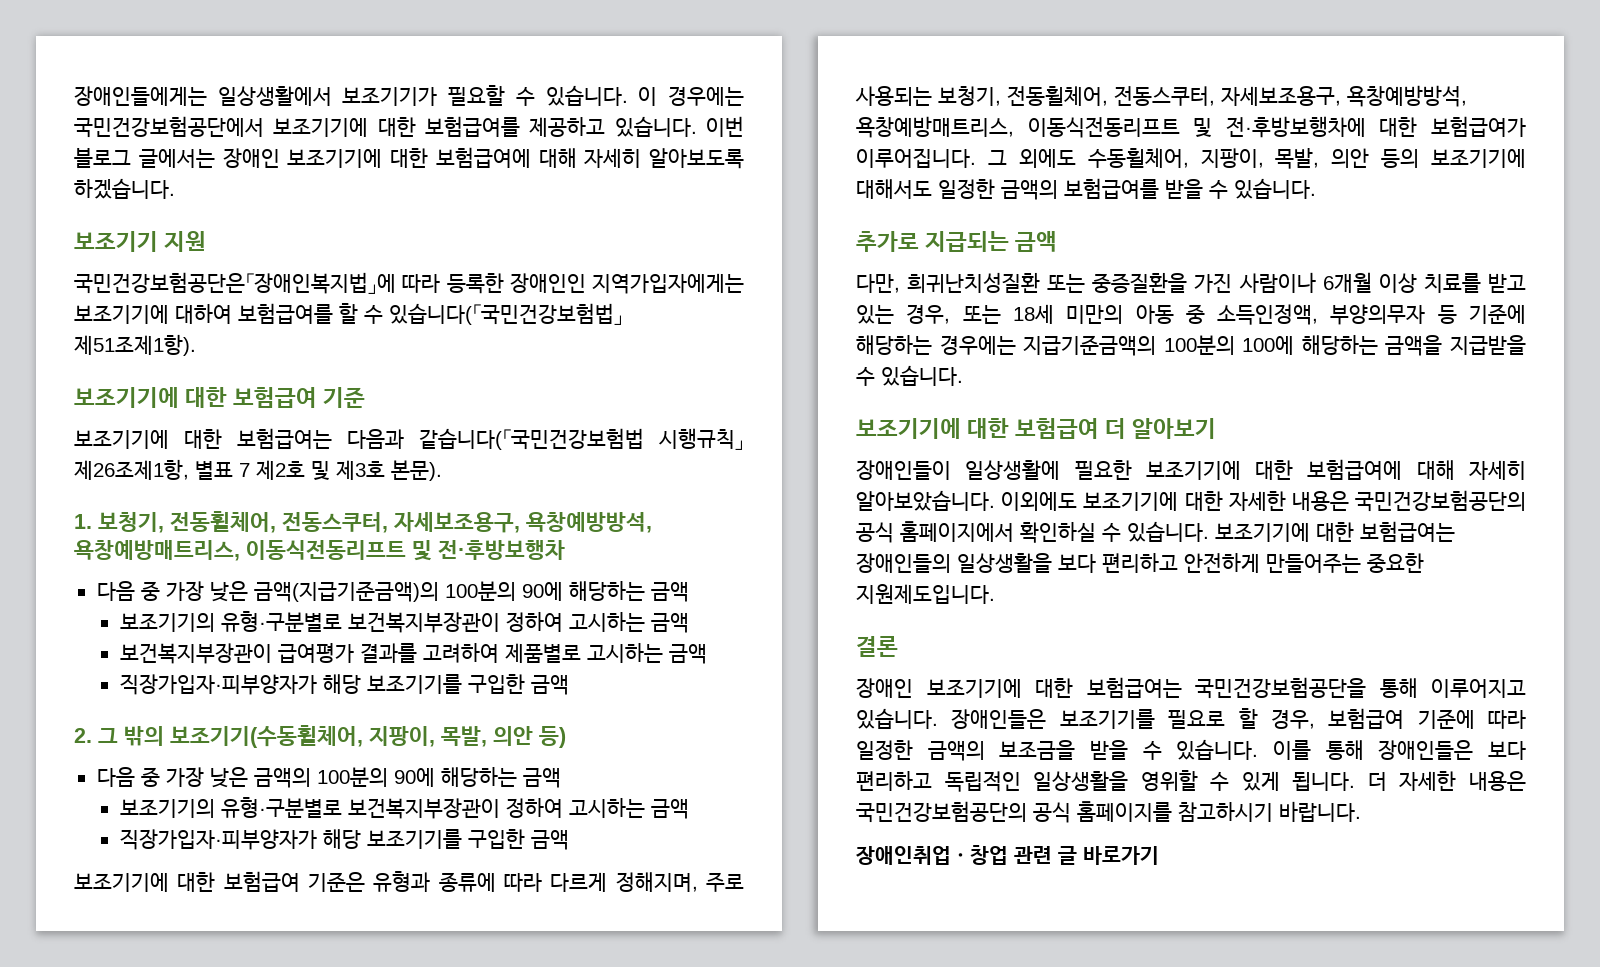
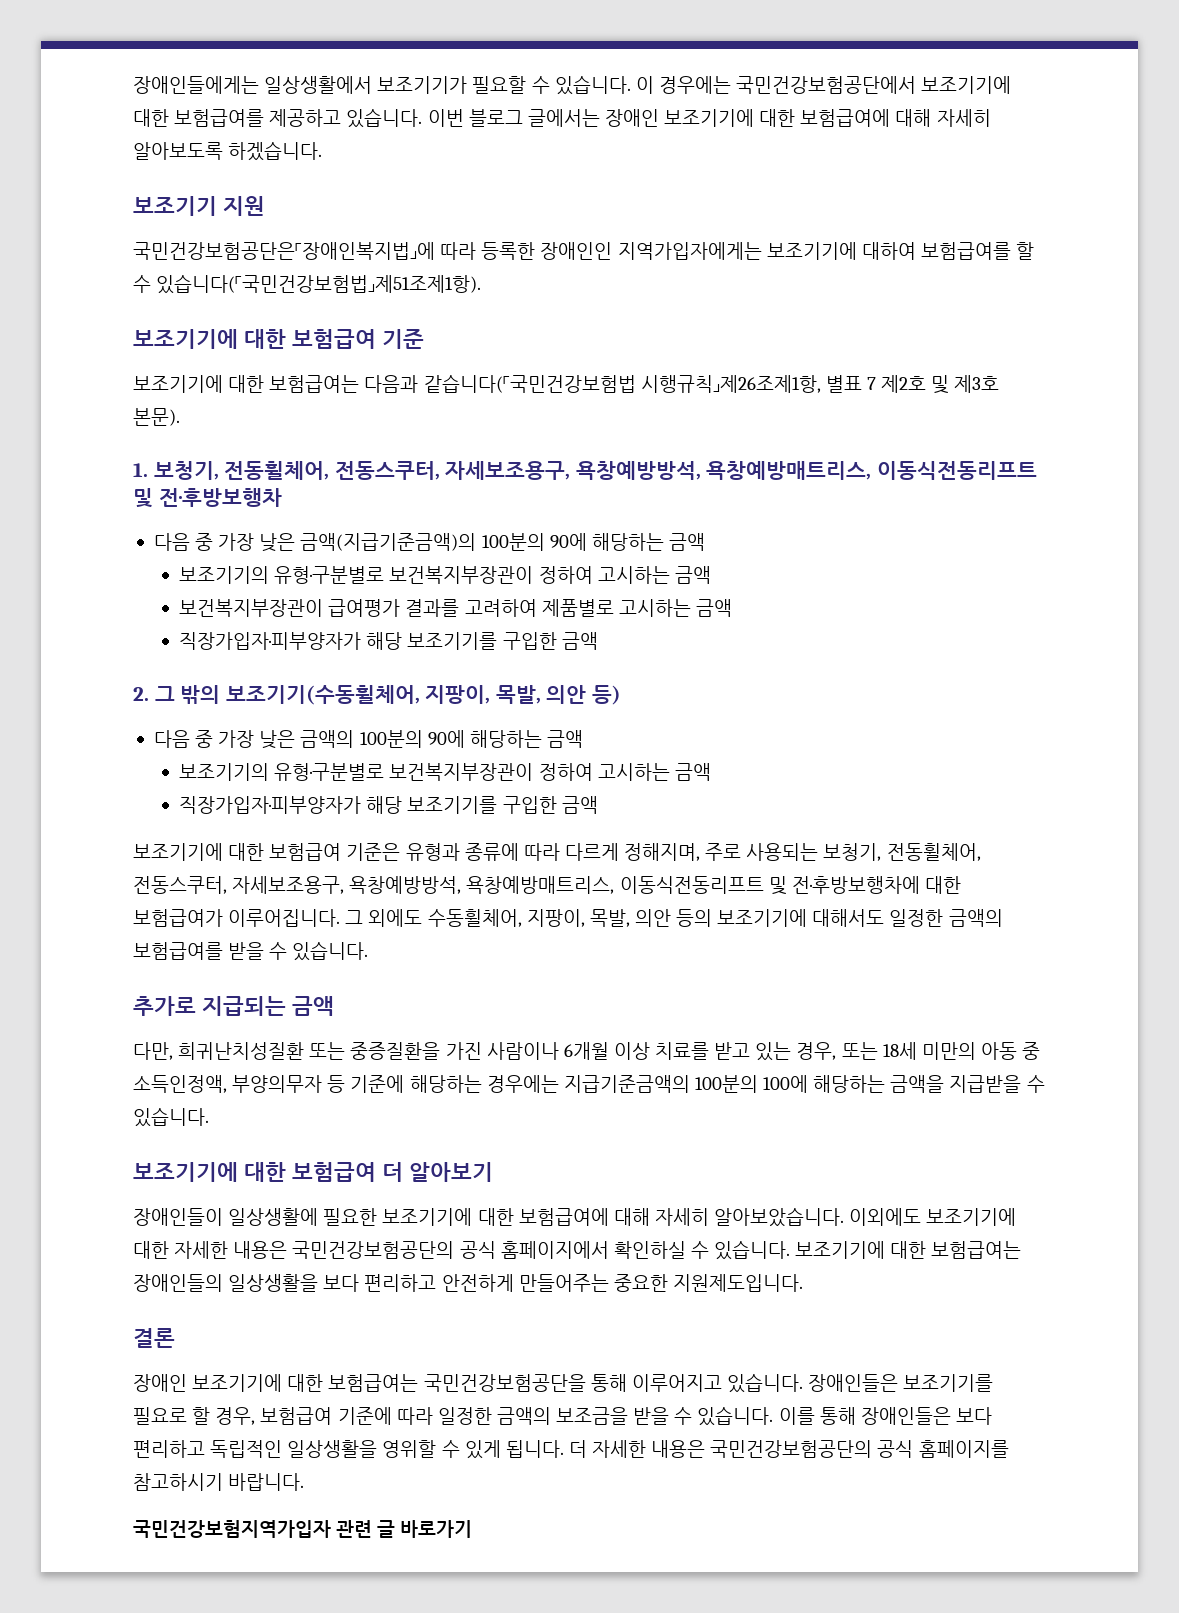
[856,845,1008,865] 장애인취업ㆍ창업 -> [133,1520,331,1538] 국민건강보험지역가입자

